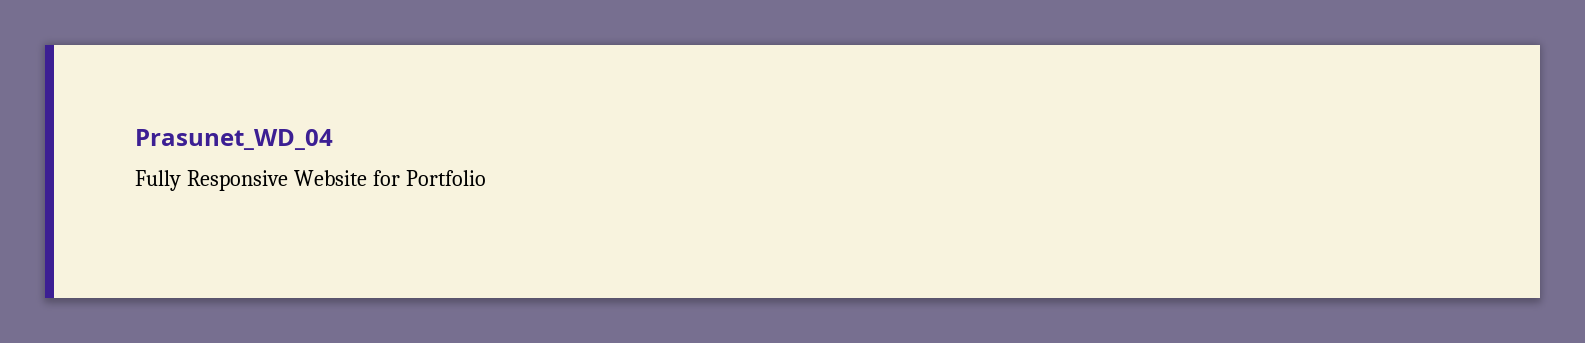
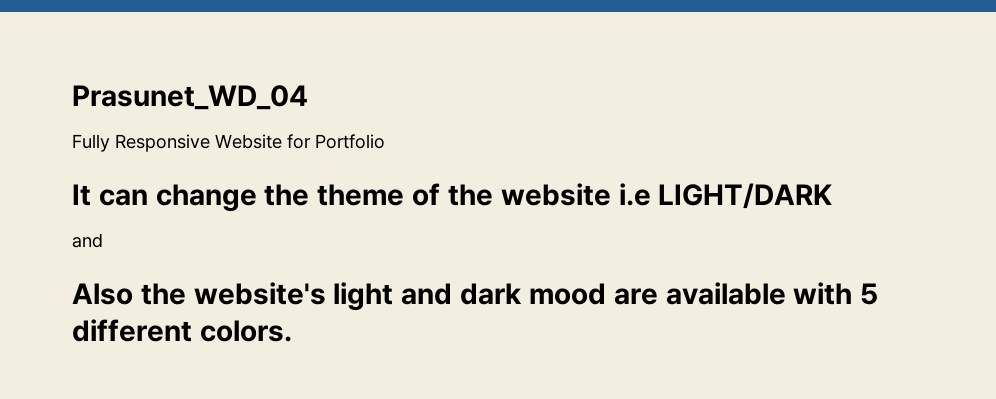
(486, 178) none -> [72,183,833,212] [72,233,103,248] [72,282,879,311] [72,319,292,342] // It can change the theme of the website i.e LIGHT/DARK // and // Also the website's light and dark mood are available with 5 different colors.

